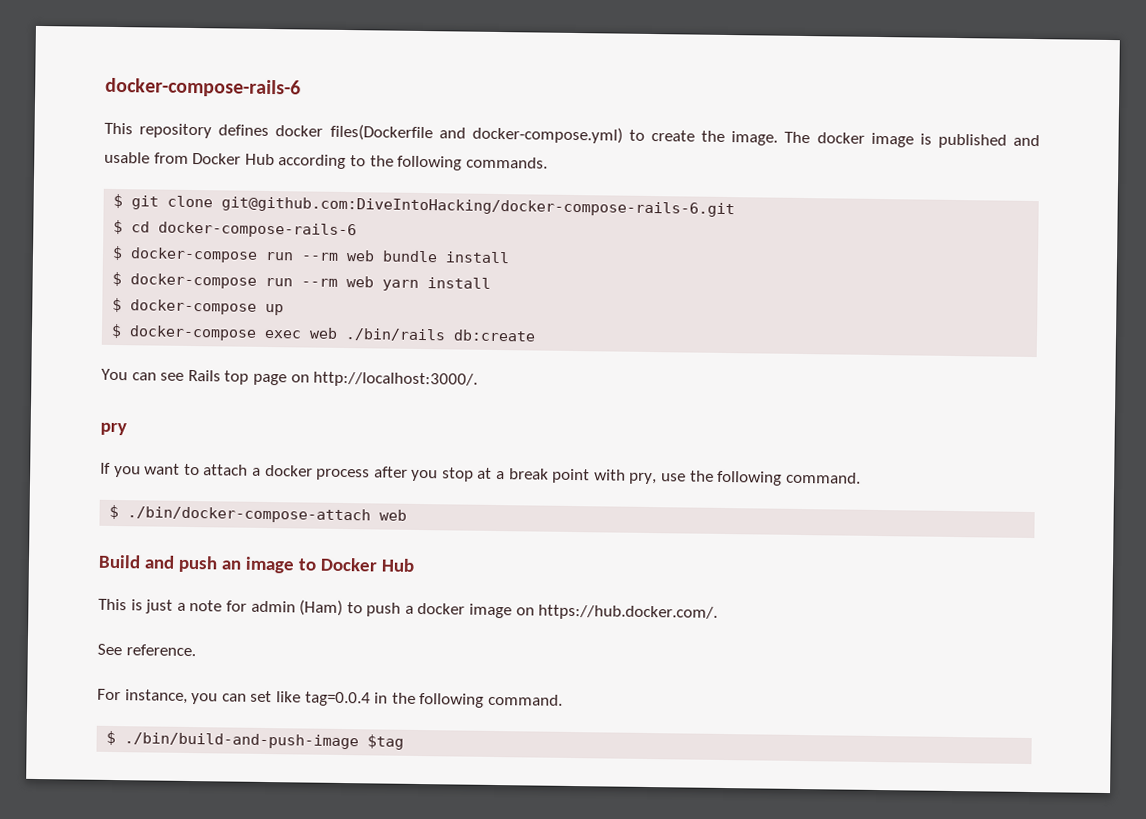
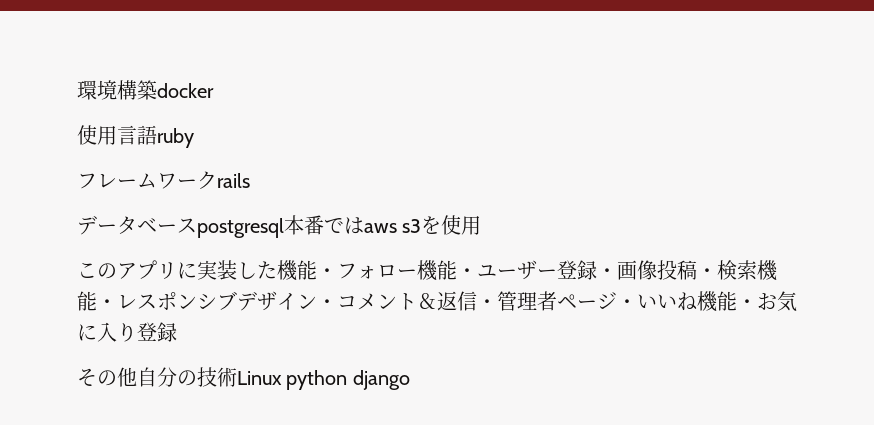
[105,77,301,98] [104,122,1040,149] [104,151,548,171] [113,193,736,218] [113,219,358,239] [112,245,511,264] [112,271,492,291] [112,297,285,316] [111,323,537,342] [101,368,479,388] [100,422,127,436] [100,462,861,486] [109,504,408,524] [98,554,415,574] [98,598,719,621] [97,643,196,657] [97,688,563,708] [106,730,405,750] docker-compose-rails-6 // This repository defines docker files(Dockerfile and docker-compose.yml) to create the image. The docker image is published and usable from Docker Hub according to the following commands. // $ git clone git@github.com:DiveIntoHacking/docker-compose-rails-6.git // $ cd docker-compose-rails-6 // $ docker-compose run --rm web bundle install // $ docker-compose run --rm web yarn install // $ docker-compose up // $ docker-compose exec web ./bin/rails db:create // You can see Rails top page on http://localhost:3000/. // pry // If you want to attach a docker process after you stop at a break point with pry, use the following command. // $ ./bin/docker-compose-attach web // Build and push an image to Docker Hub // This is just a note for admin (Ham) to push a docker image on https://hub.docker.com/. // See reference. // For instance, you can set like tag=0.0.4 in the following command. // $ ./bin/build-and-push-image $tag -> [77,80,214,100] [77,125,194,148] [77,171,250,189] [77,215,482,238] [77,260,778,281] [77,291,797,312] [77,322,177,342] [77,367,410,390] 環境構築docker // 使用言語ruby // フレームワークrails // データベースpostgresql本番ではaws s3を使用 // このアプリに実装した機能・フォロー機能・ユーザー登録・画像投稿・検索機能・レスポンシブデザイン・コメント＆返信・管理者ページ・いいね機能・お気に入り登録 // その他自分の技術Linux python django

